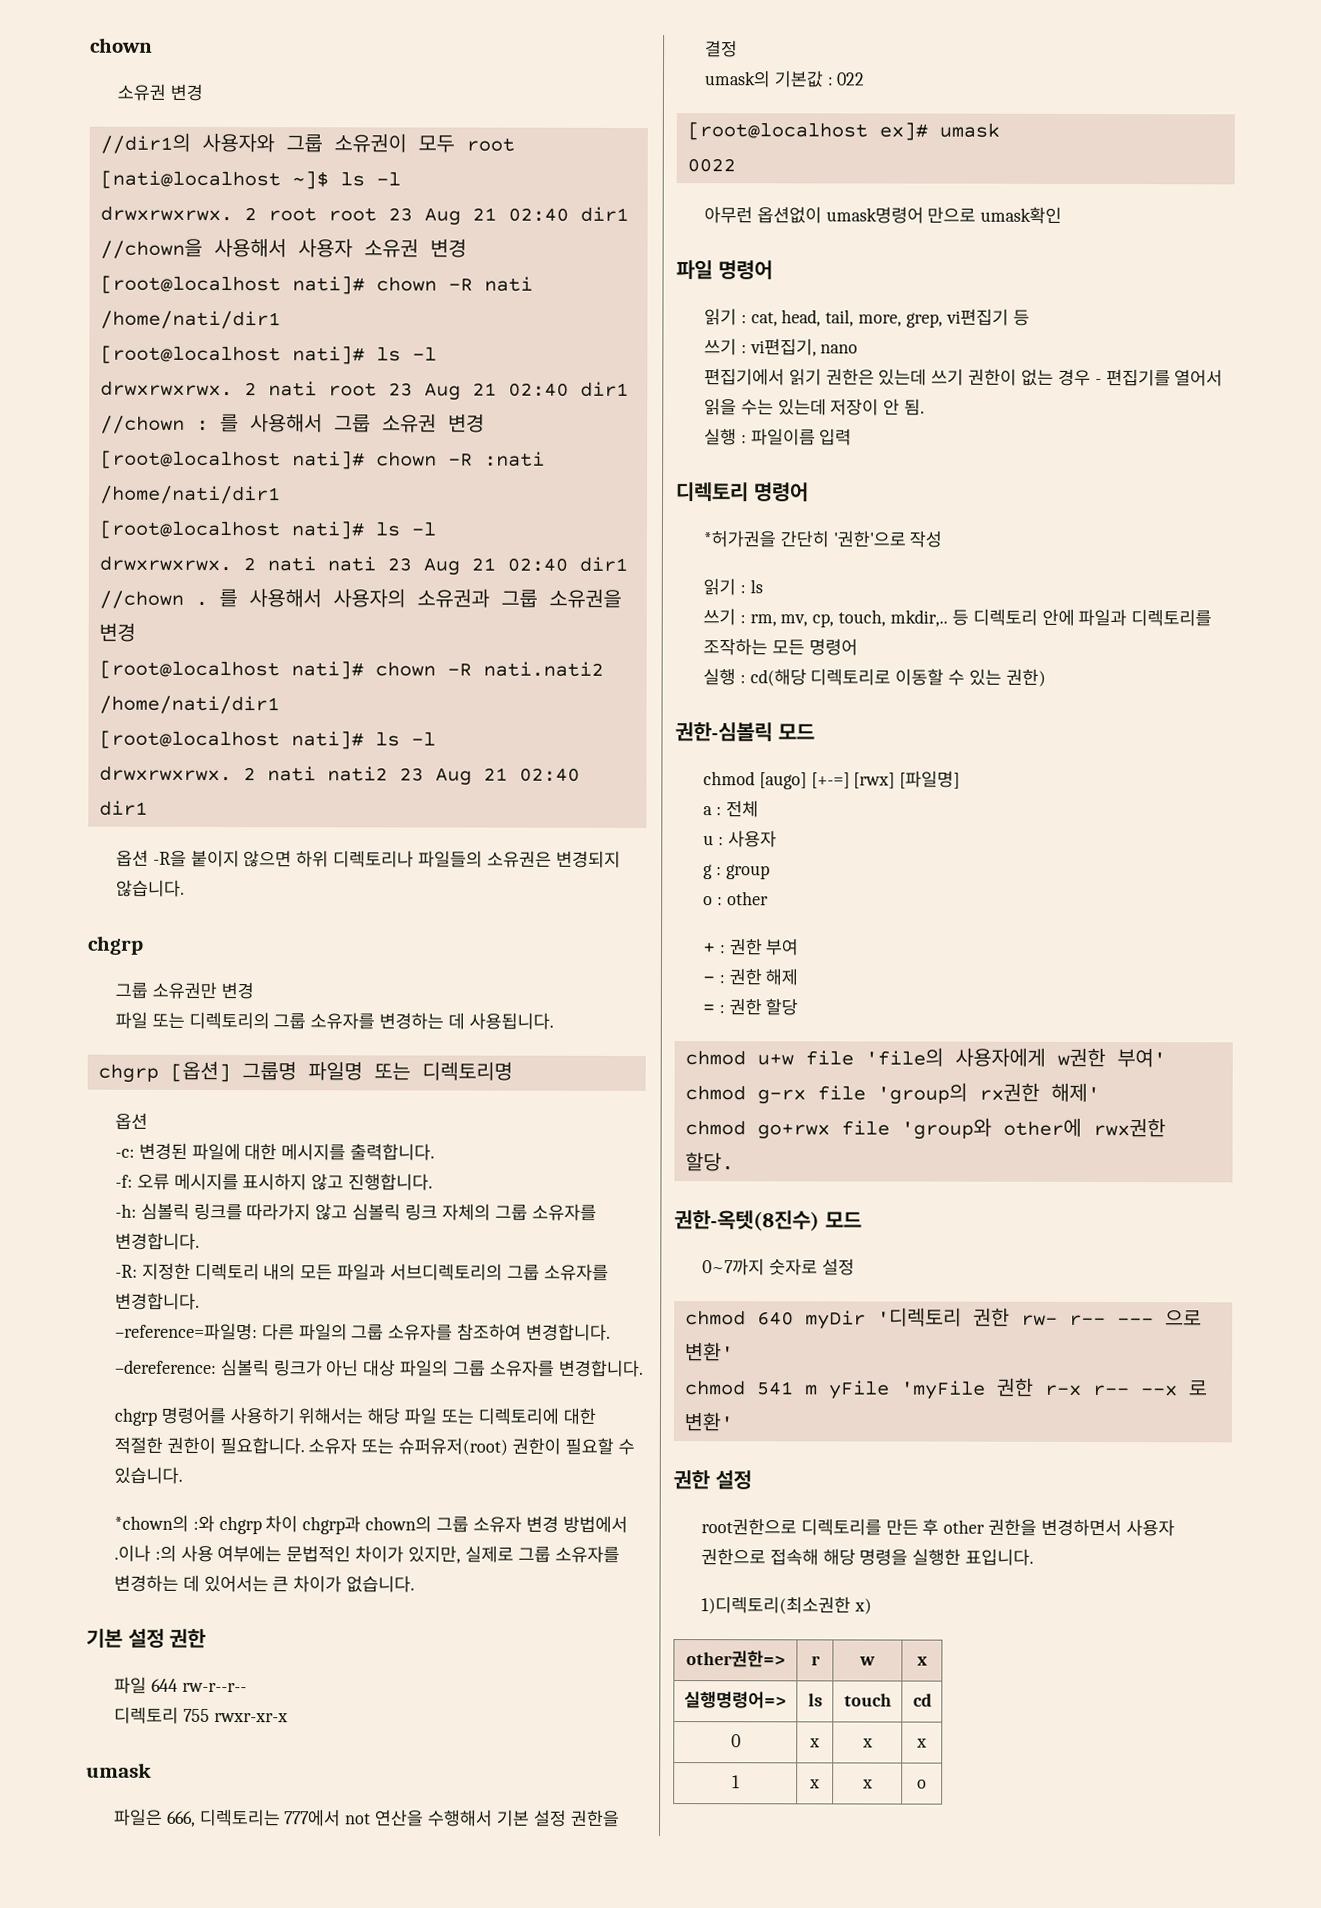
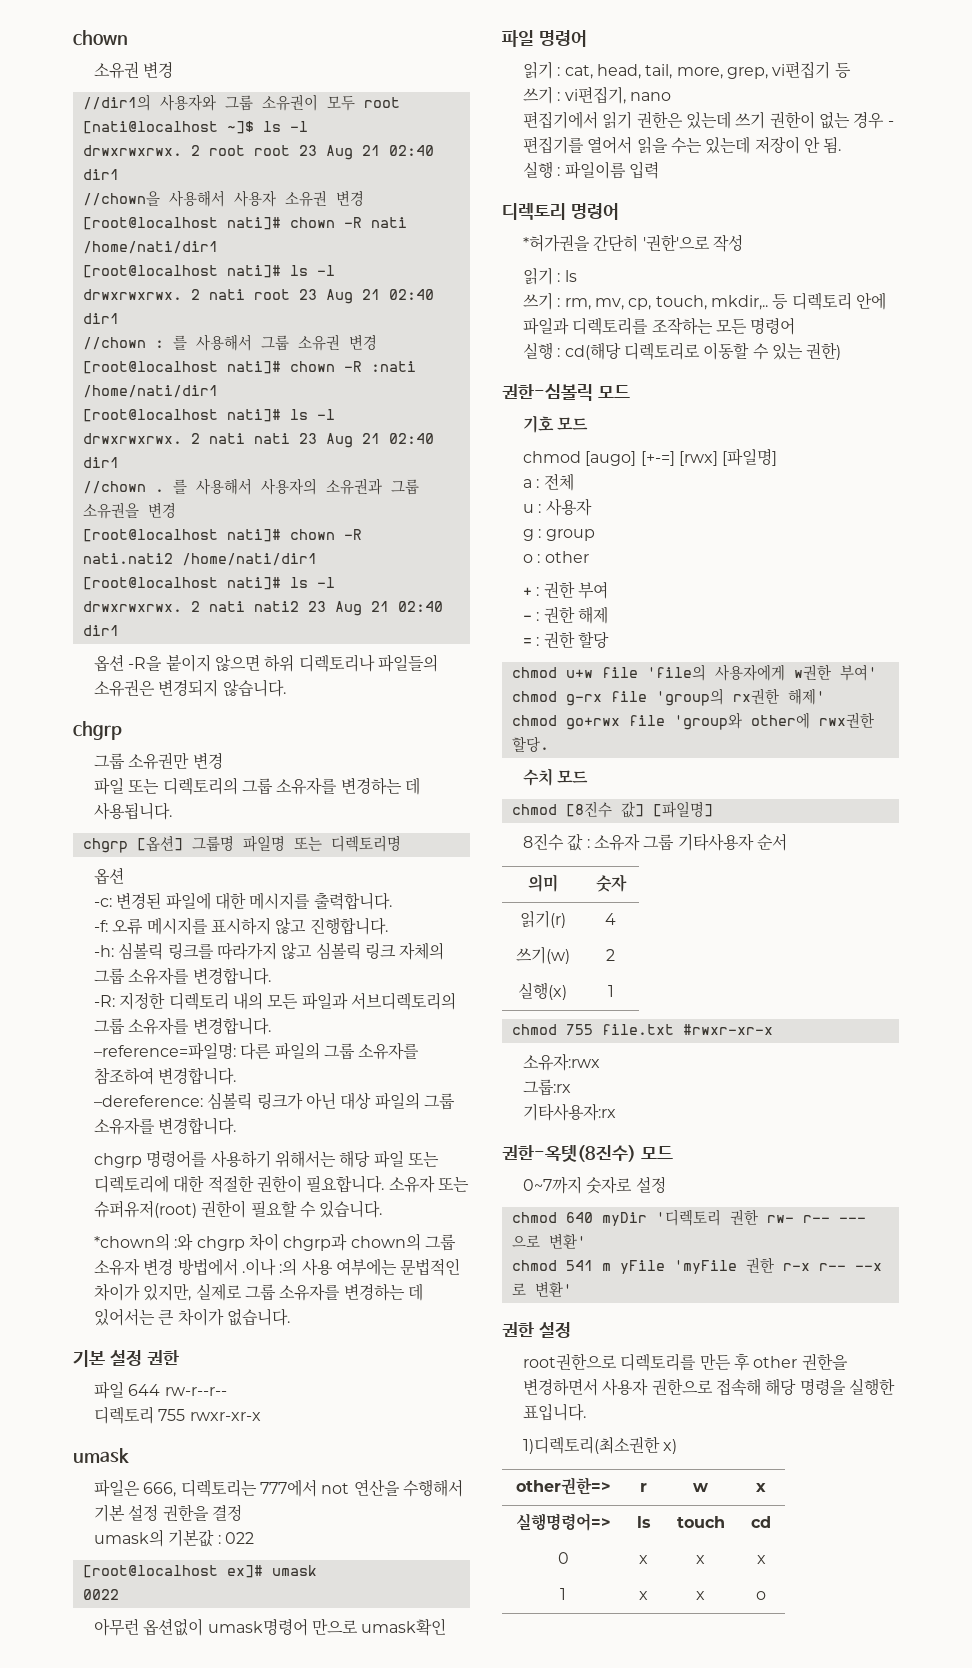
(815, 731) none -> [523,415,589,433] // 기호 모드
(734, 1162) none -> [523,768,589,786] [511,801,713,818] [523,833,788,851] [527,874,558,892] [595,874,627,892] [519,910,566,928] [605,913,616,925] [515,946,570,964] [606,949,615,961] [518,982,567,1000] [607,985,614,997] [511,1024,773,1035] [523,1053,601,1071] [523,1079,572,1096] [523,1103,617,1121] // 수치 모드 // chmod [8진수 값] [파일명] // 8진수 값 : 소유자 그룹 기타사용자 순서 // 의미 | 숫자 // 읽기(r) | 4 // 쓰기(w) | 2 // 실행(x) | 1 // chmod 755 file.txt #rwxr-xr-x // 소유자:rwx // 그룹:rx // 기타사용자:rx

